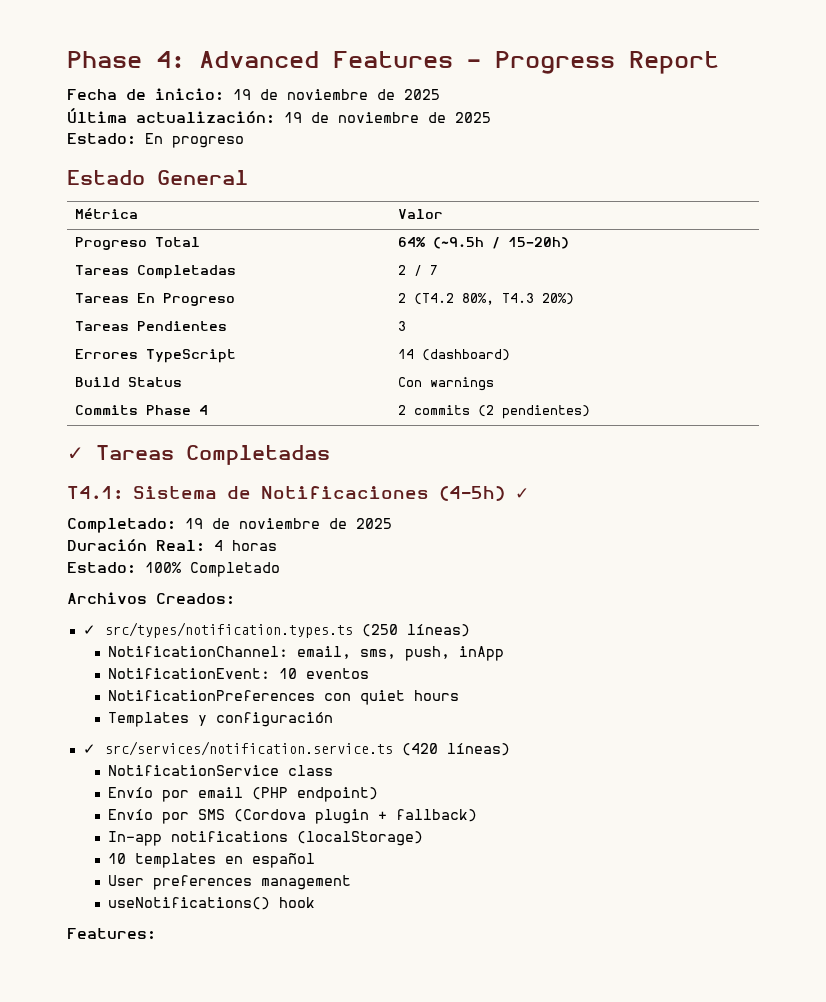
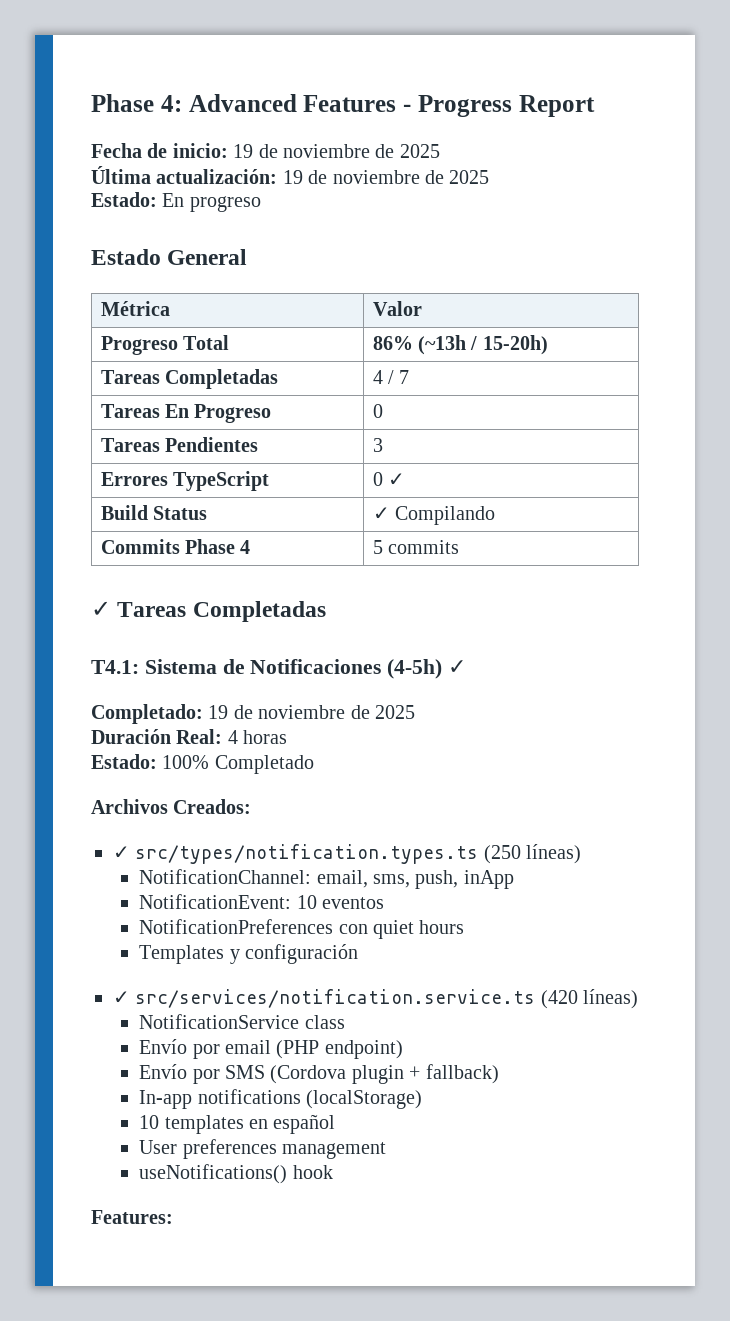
[398,237,485,249] 64% (~9.5h -> [372,335,466,355] 86% (~13h
[398,265,407,275] 2 -> [372,370,383,384] 4
[398,293,575,305] 2 (T4.2 80%, T4.3 20%) -> [372,404,383,418] 0
[398,349,511,361] 14 (dashboard) -> [372,472,405,486] 0 ✓
[398,377,495,391] Con warnings -> [372,506,495,525] ✓ Compilando
[398,405,407,415] 2 -> [372,540,383,554] 5
[478,405,591,419] (2 pendientes) -> (459, 547) none

